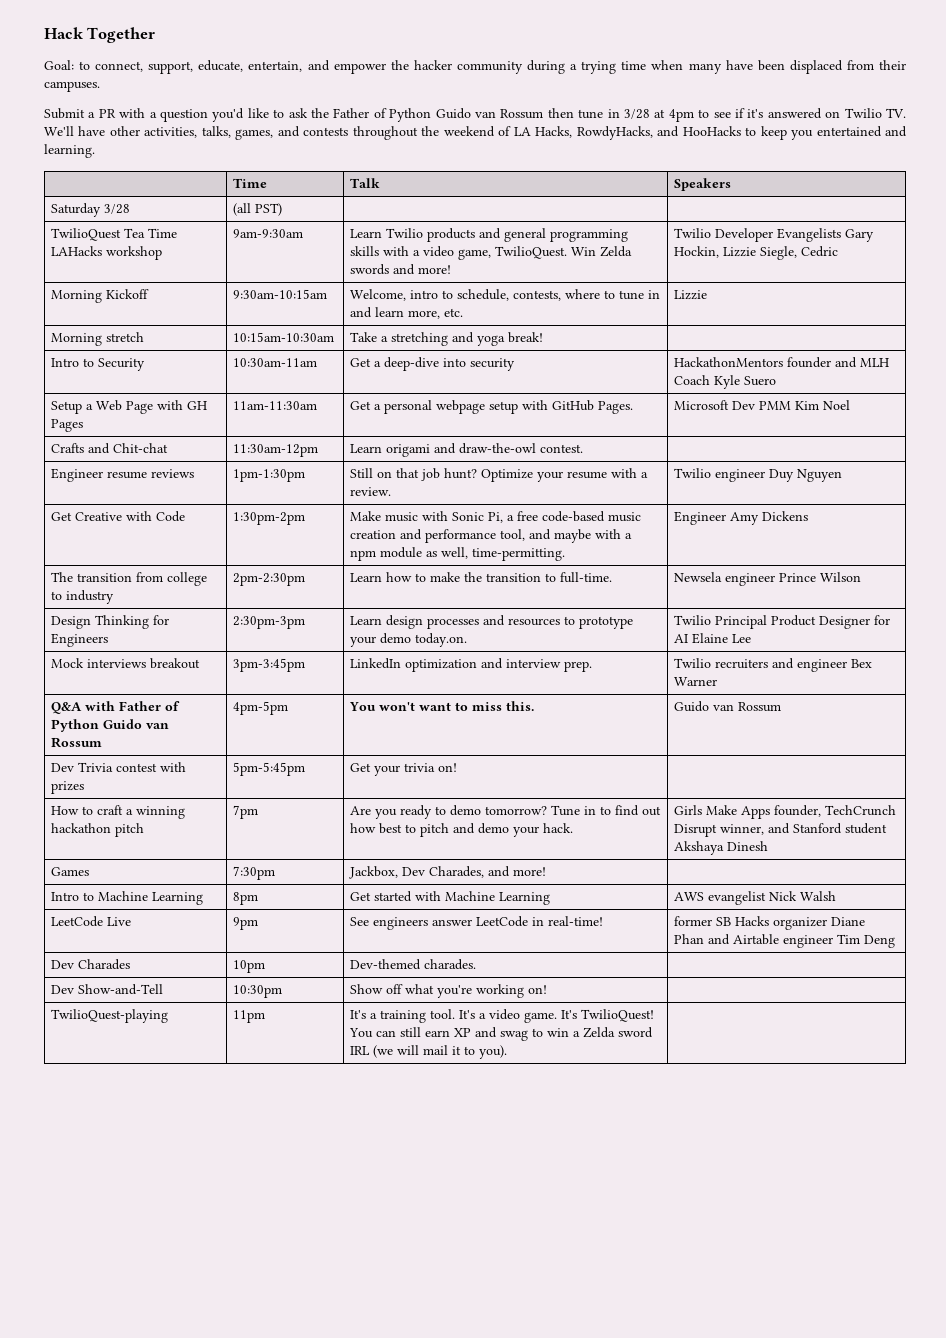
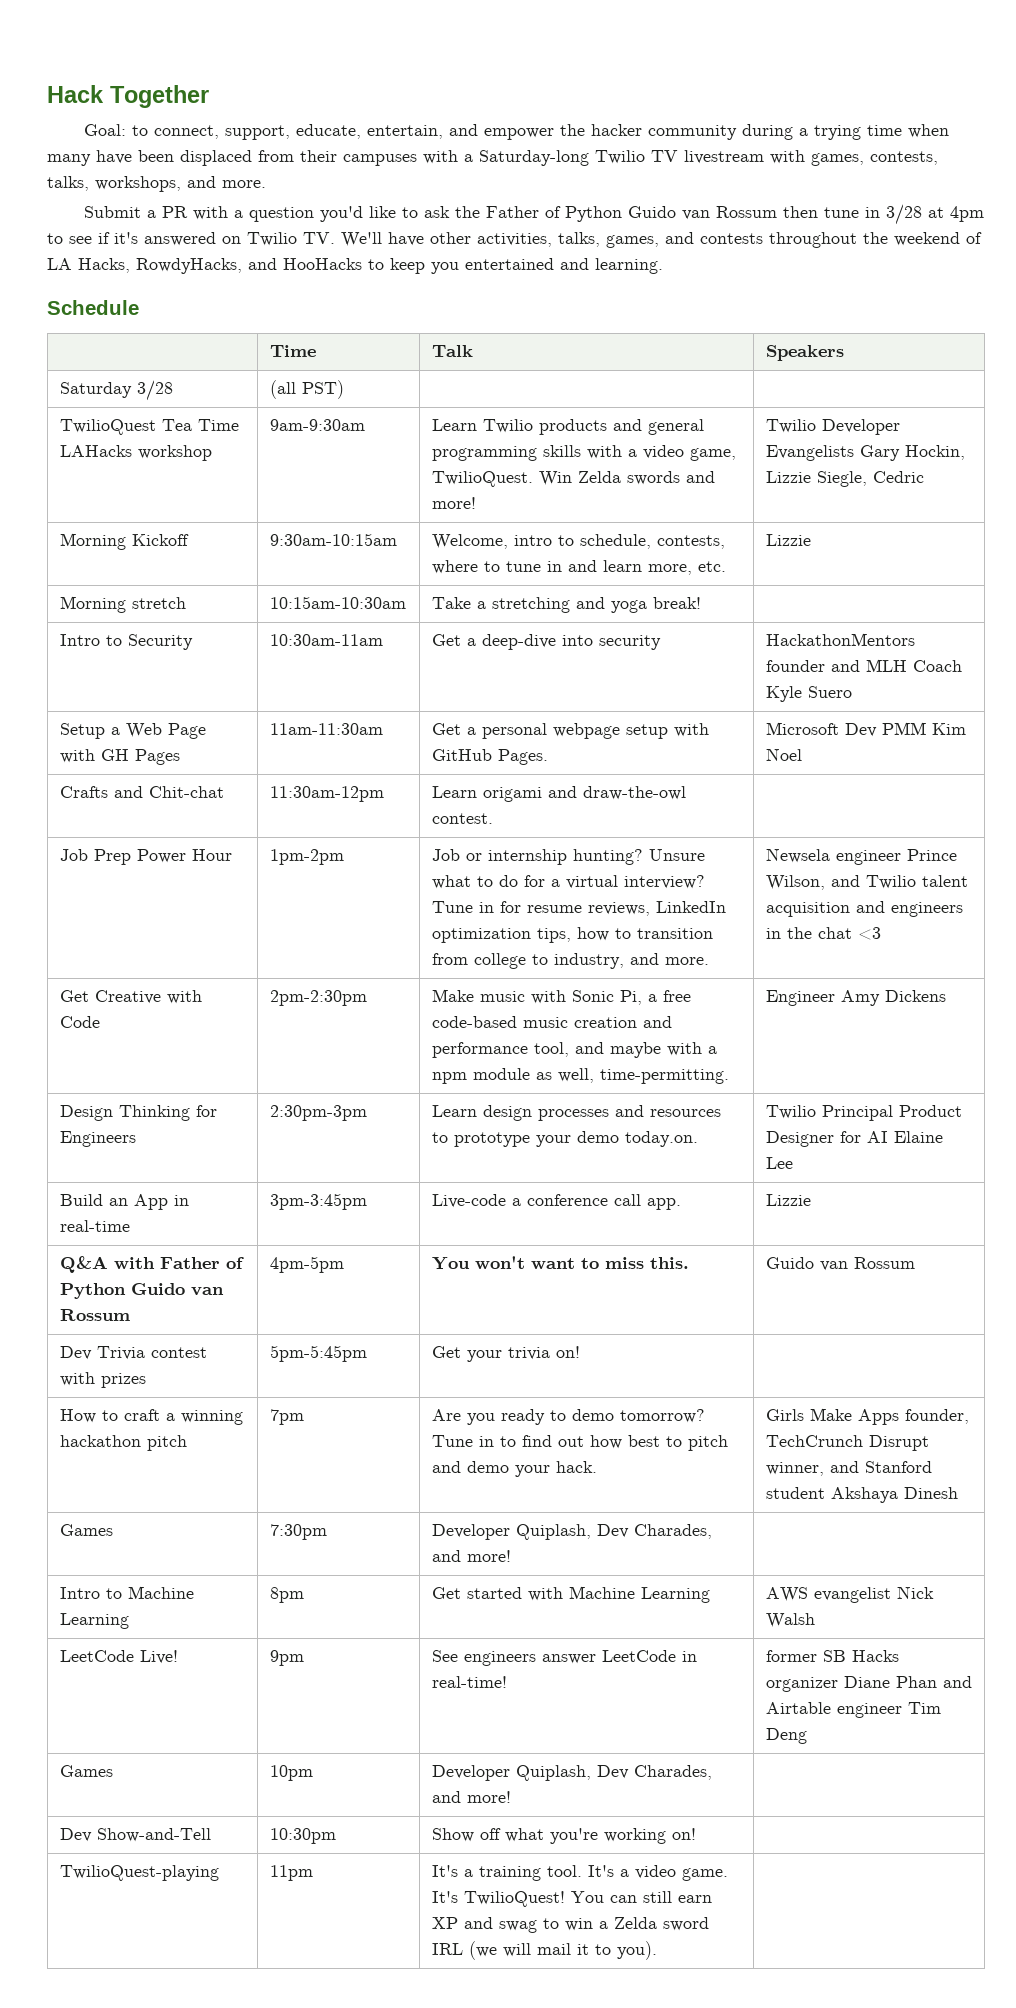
[44,81,100,92] campuses. -> [343,150,938,166] [47,176,266,192] campuses with a Saturday-long Twilio TV livestream with games, contests, talks, workshops, and more.
(95, 151) none -> [47,300,139,315] // Schedule
[51,468,195,482] [233,469,306,482] [350,468,649,482] [350,487,392,496] [674,468,843,482] Engineer resume reviews | 1pm-1:30pm | Still on that job hunt? Optimize your resume with a review. | Twilio engineer Duy Nguyen -> [59,849,232,865] [269,849,344,865] [431,849,705,865] [431,875,705,889] [431,901,726,916] [431,927,713,943] [431,953,709,969] [765,848,957,865] [765,875,968,890] [765,901,963,917] [765,927,881,940] Job Prep Power Hour | 1pm-2pm | Job or internship hunting? Unsure what to do for a virtual interview? Tune in for resume reviews, LinkedIn optimization tips, how to transition from college to industry, and more. | Newsela engineer Prince Wilson, and Twilio talent acquisition and engineers in the chat <3
[233,512,306,525] 1:30pm-2pm -> [269,990,367,1006] 2pm-2:30pm
[51,572,208,586] [51,590,115,604] [233,573,306,586] [350,572,613,583] [674,572,862,586] // The transition from college to industry | 2pm-2:30pm | Learn how to make the transition to full-time. | Newsela engineer Prince Wilson -> (946, 996) none
[51,658,201,669] [233,658,306,672] [350,658,593,672] [674,658,873,672] [674,677,718,686] Mock interviews breakout | 3pm-3:45pm | LinkedIn optimization and interview prep. | Twilio recruiters and engineer Bex Warner -> [59,1194,189,1210] [59,1220,130,1232] [269,1193,367,1210] [431,1194,681,1210] [765,1194,811,1206] Build an App in real-time | 3pm-3:45pm | Live-code a conference call app. | Lizzie
[349,866,399,879] Jackbox, -> [431,1524,591,1540] Developer Quiplash,
[107,917,132,926] Live -> [139,1650,178,1664] Live!
[51,959,131,970] Dev Charades -> [59,1765,113,1777] Games
[350,959,477,970] Dev-themed charades. -> [431,1765,712,1781] [431,1791,511,1803] Developer Quiplash, Dev Charades, and more!

